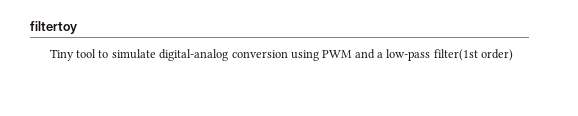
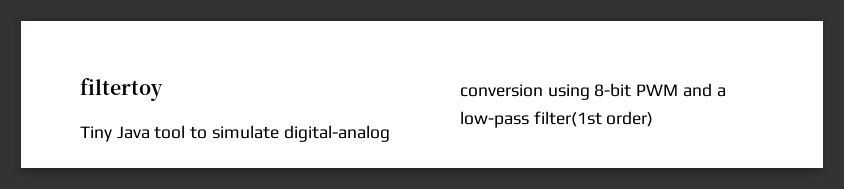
(74, 55) none -> [116,126,150,139] Java
(319, 55) none -> [594,83,632,97] 8-bit

